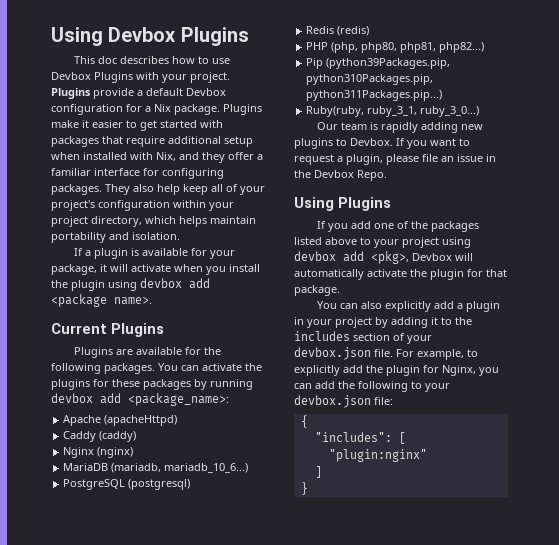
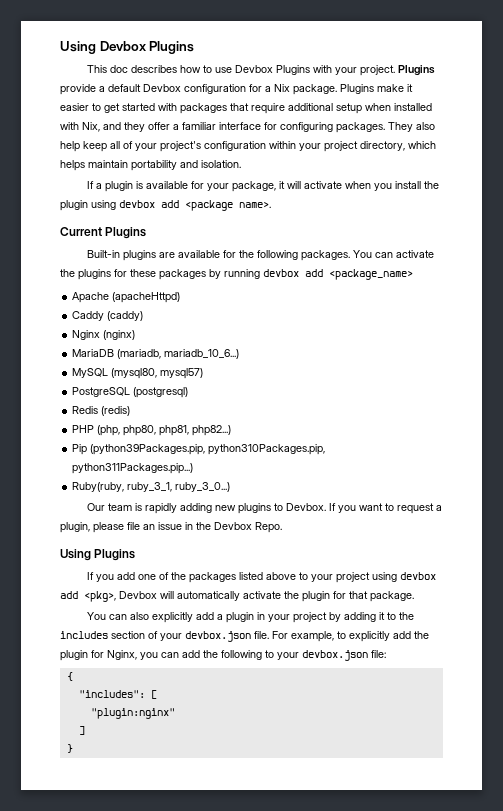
[73,347,113,358] Plugins -> [87,250,157,261] Built-in plugins
[128,393,229,406] <package_name>: -> [329,269,413,280] <package_name>
(249, 468) none -> [72,368,204,379] // MySQL (mysql80, mysql57)

